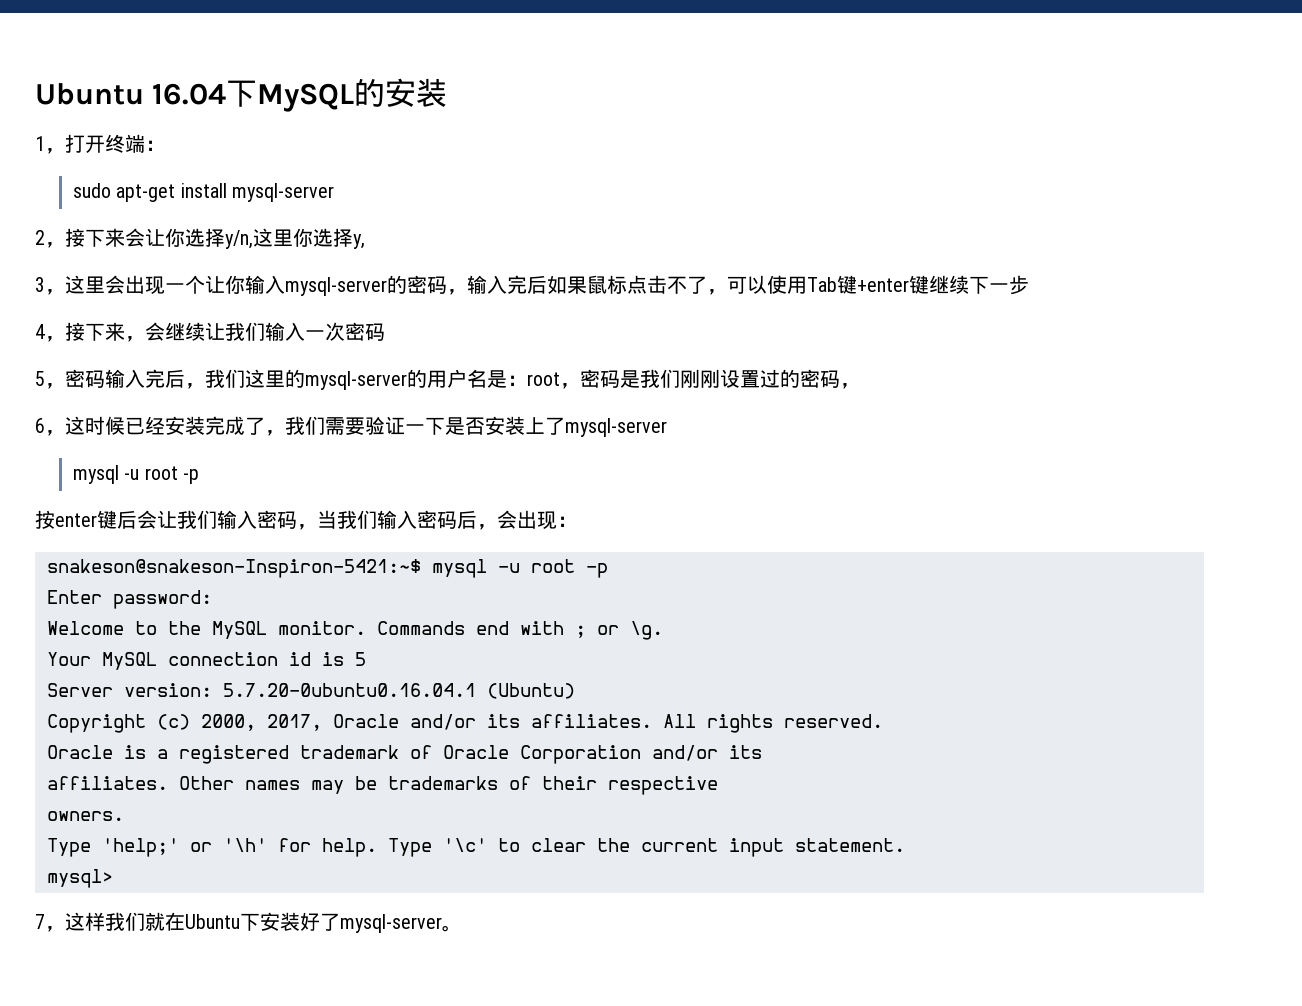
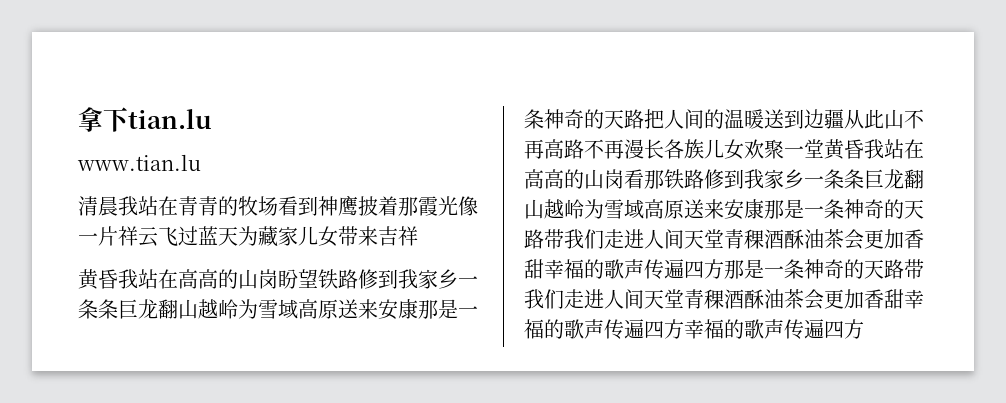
[35,78,448,112] [35,134,165,154] [73,183,335,202] [35,228,365,249] [35,275,1029,296] [35,322,385,342] [35,369,860,390] [35,416,667,437] [73,465,200,484] [35,510,577,530] [47,559,608,578] [47,590,212,609] [47,621,663,640] [47,652,366,670] [47,683,575,699] [47,714,883,733] [47,745,762,764] [47,776,718,795] [47,811,124,821] [47,838,905,857] [47,869,113,888] [35,912,462,933] Ubuntu 16.04下MySQL的安装 // 1，打开终端： // sudo apt-get install mysql-server // 2，接下来会让你选择y/n,这里你选择y, // 3，这里会出现一个让你输入mysql-server的密码，输入完后如果鼠标点击不了，可以使用Tab键+enter键继续下一步 // 4，接下来，会继续让我们输入一次密码 // 5，密码输入完后，我们这里的mysql-server的用户名是：root，密码是我们刚刚设置过的密码， // 6，这时候已经安装完成了，我们需要验证一下是否安装上了mysql-server // mysql -u root -p // 按enter键后会让我们输入密码，当我们输入密码后，会出现： // snakeson@snakeson-Inspiron-5421:~$ mysql -u root -p // Enter password: // Welcome to the MySQL monitor. Commands end with ; or \g. // Your MySQL connection id is 5 // Server version: 5.7.20-0ubuntu0.16.04.1 (Ubuntu) // Copyright (c) 2000, 2017, Oracle and/or its affiliates. All rights reserved. // Oracle is a registered trademark of Oracle Corporation and/or its // affiliates. Other names may be trademarks of their respective // owners. // Type 'help;' or '\h' for help. Type '\c' to clear the current input statement. // mysql> // 7，这样我们就在Ubuntu下安装好了mysql-server。 -> [78,107,212,132] [77,154,201,171] [78,196,478,216] [78,226,418,247] [78,269,478,290] [78,299,478,320] [524,109,924,129] [524,139,924,160] [524,169,924,189] [524,199,924,220] [524,229,924,250] [524,259,924,279] [524,289,924,310] [524,319,864,339] 拿下tian.lu // www.tian.lu // 清晨我站在青青的牧场看到神鹰披着那霞光像一片祥云飞过蓝天为藏家儿女带来吉祥 // 黄昏我站在高高的山岗盼望铁路修到我家乡一条条巨龙翻山越岭为雪域高原送来安康那是一条神奇的天路把人间的温暖送到边疆从此山不再高路不再漫长各族儿女欢聚一堂黄昏我站在高高的山岗看那铁路修到我家乡一条条巨龙翻山越岭为雪域高原送来安康那是一条神奇的天路带我们走进人间天堂青稞酒酥油茶会更加香甜幸福的歌声传遍四方那是一条神奇的天路带我们走进人间天堂青稞酒酥油茶会更加香甜幸福的歌声传遍四方幸福的歌声传遍四方

